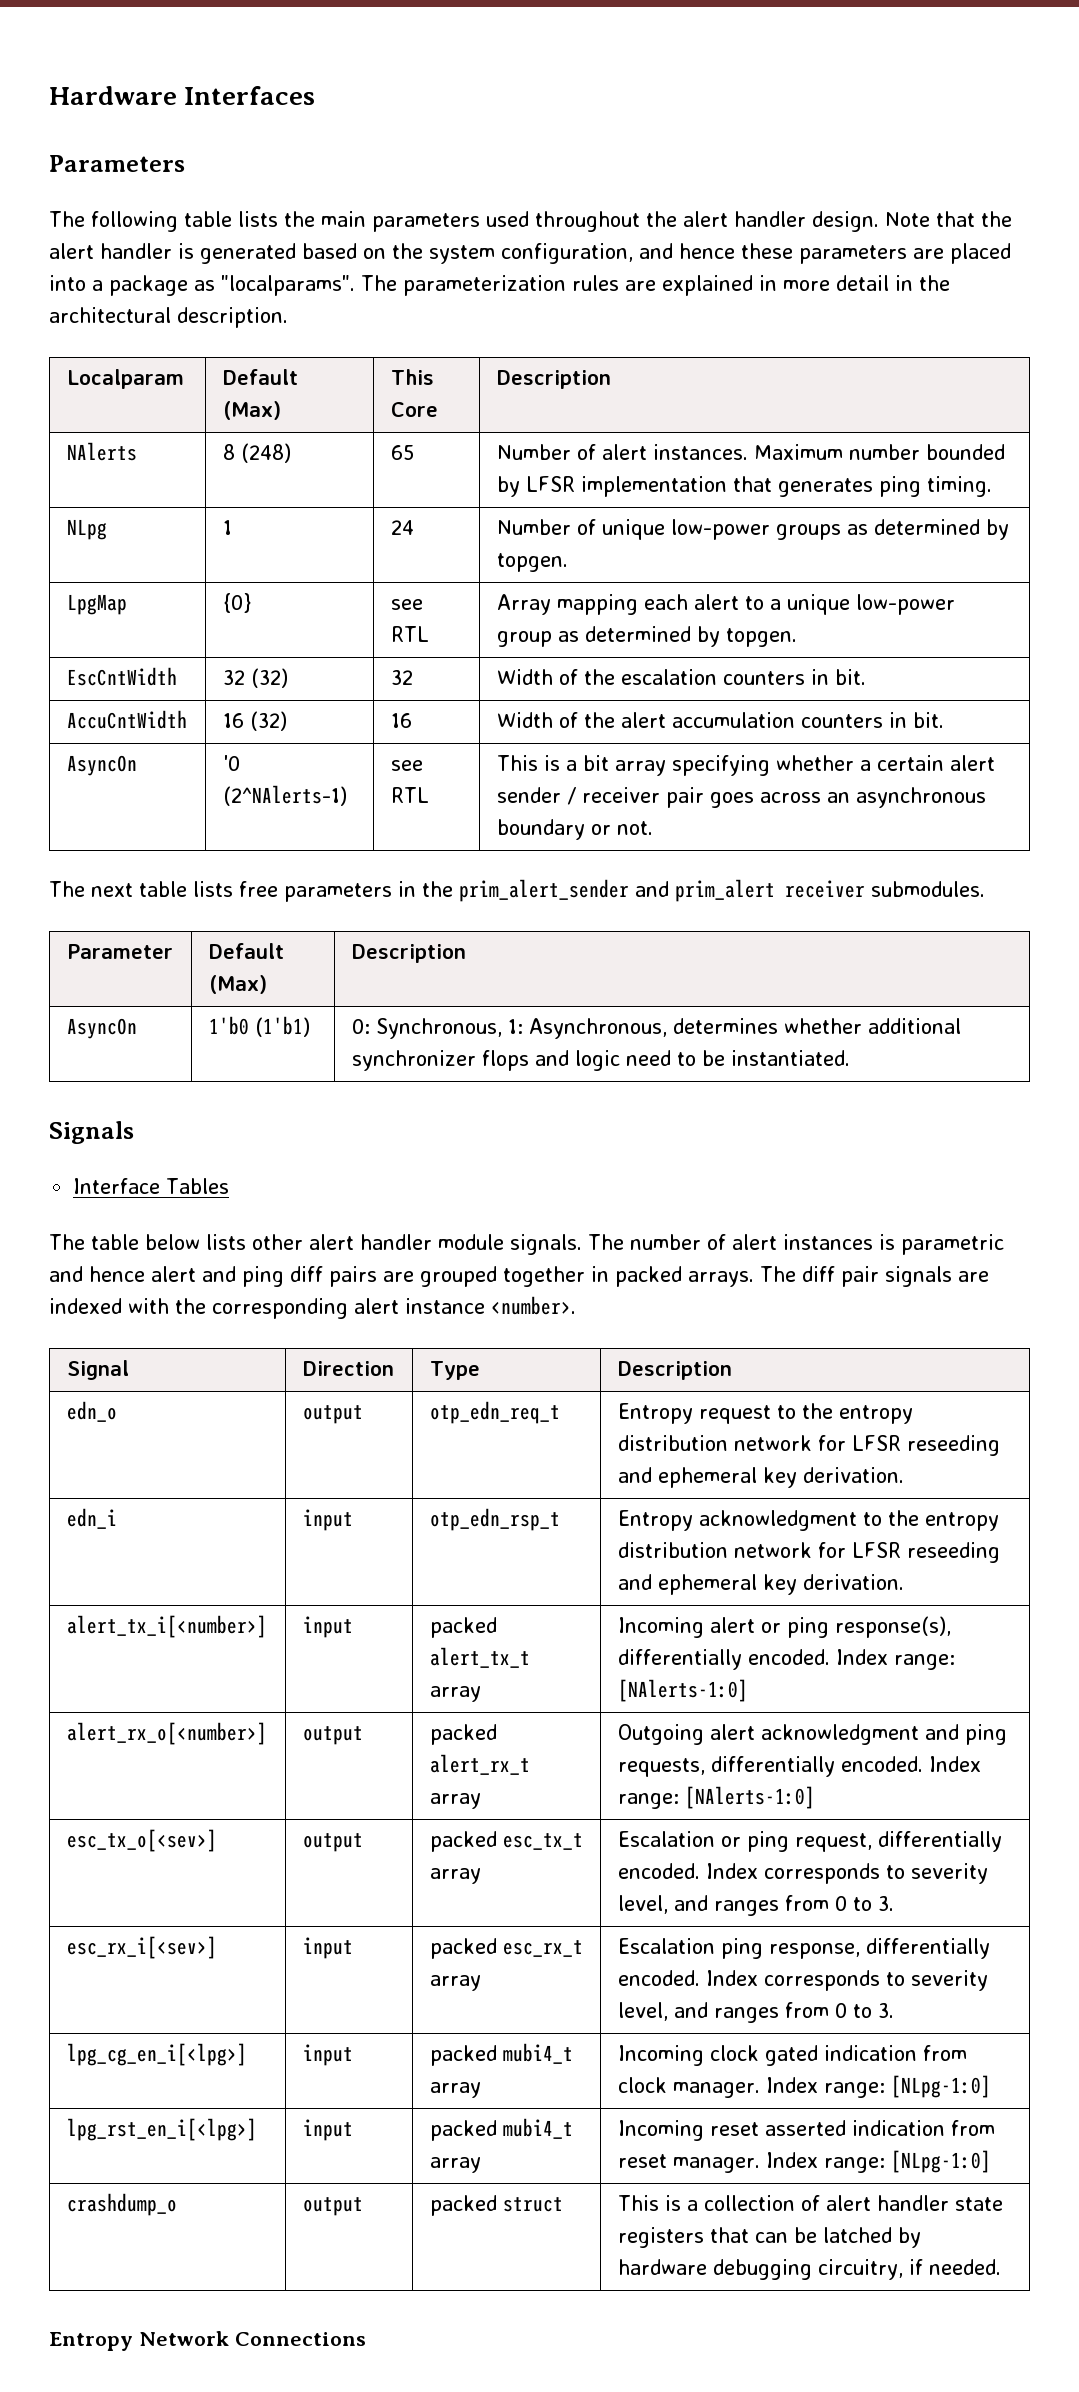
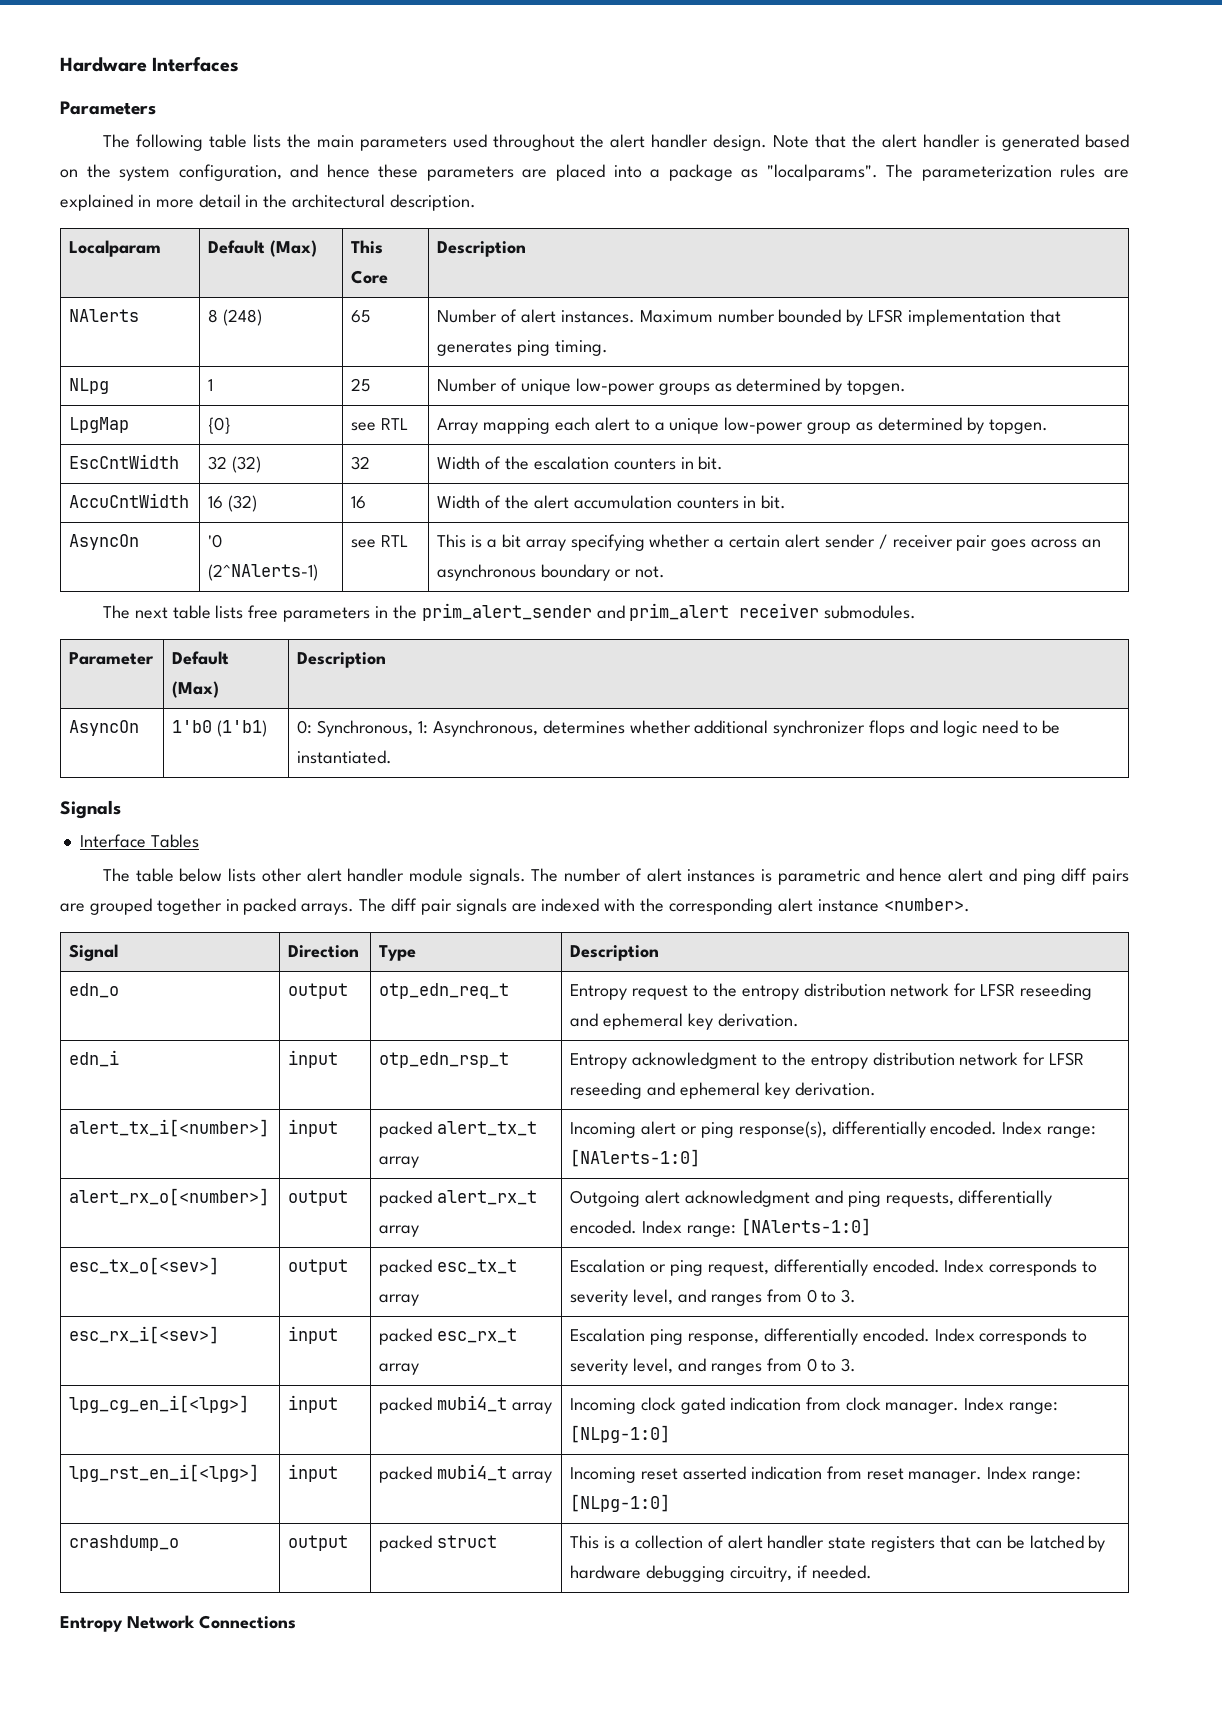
[390,520,414,535] 24 -> [351,378,371,392] 25

